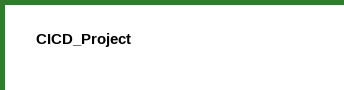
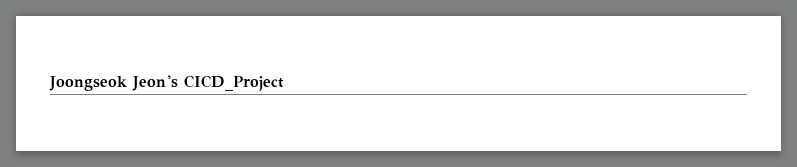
(36, 40) none -> [49,75,178,91] Joongseok Jeon's

